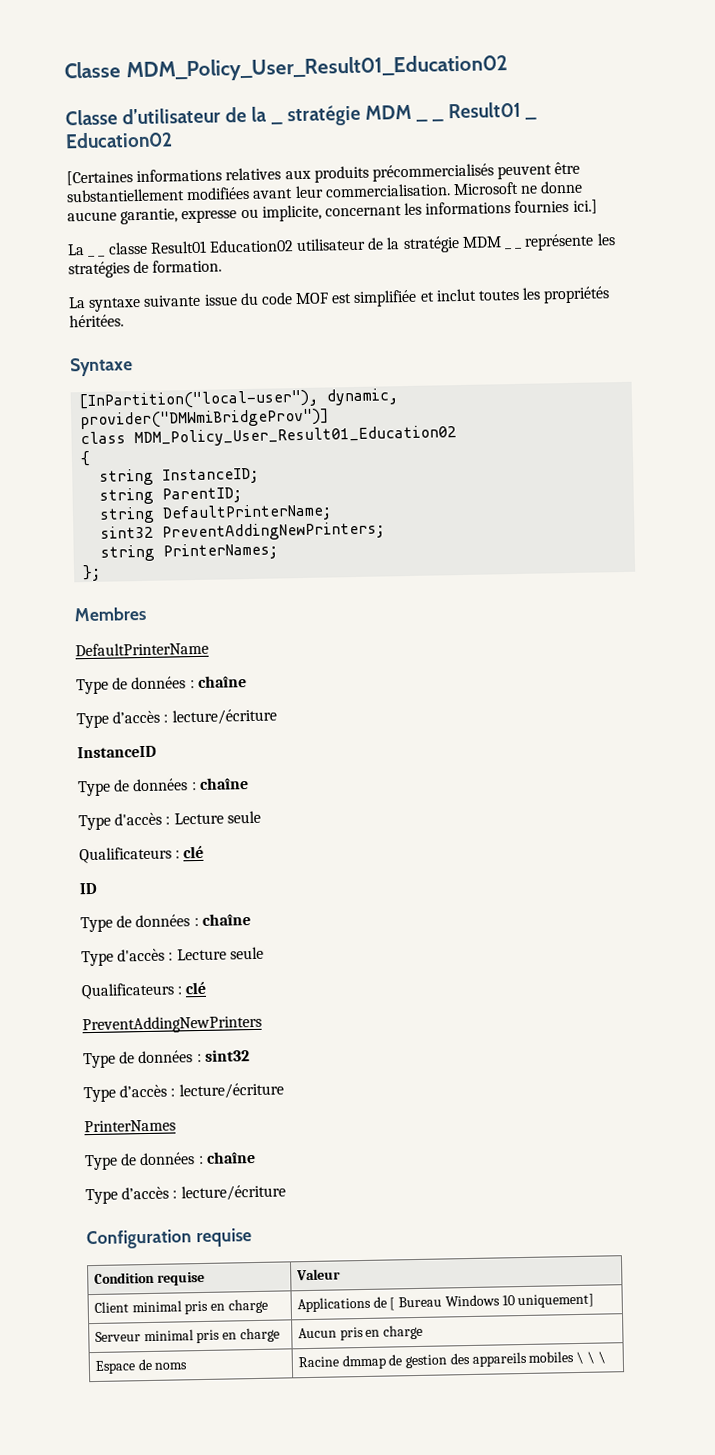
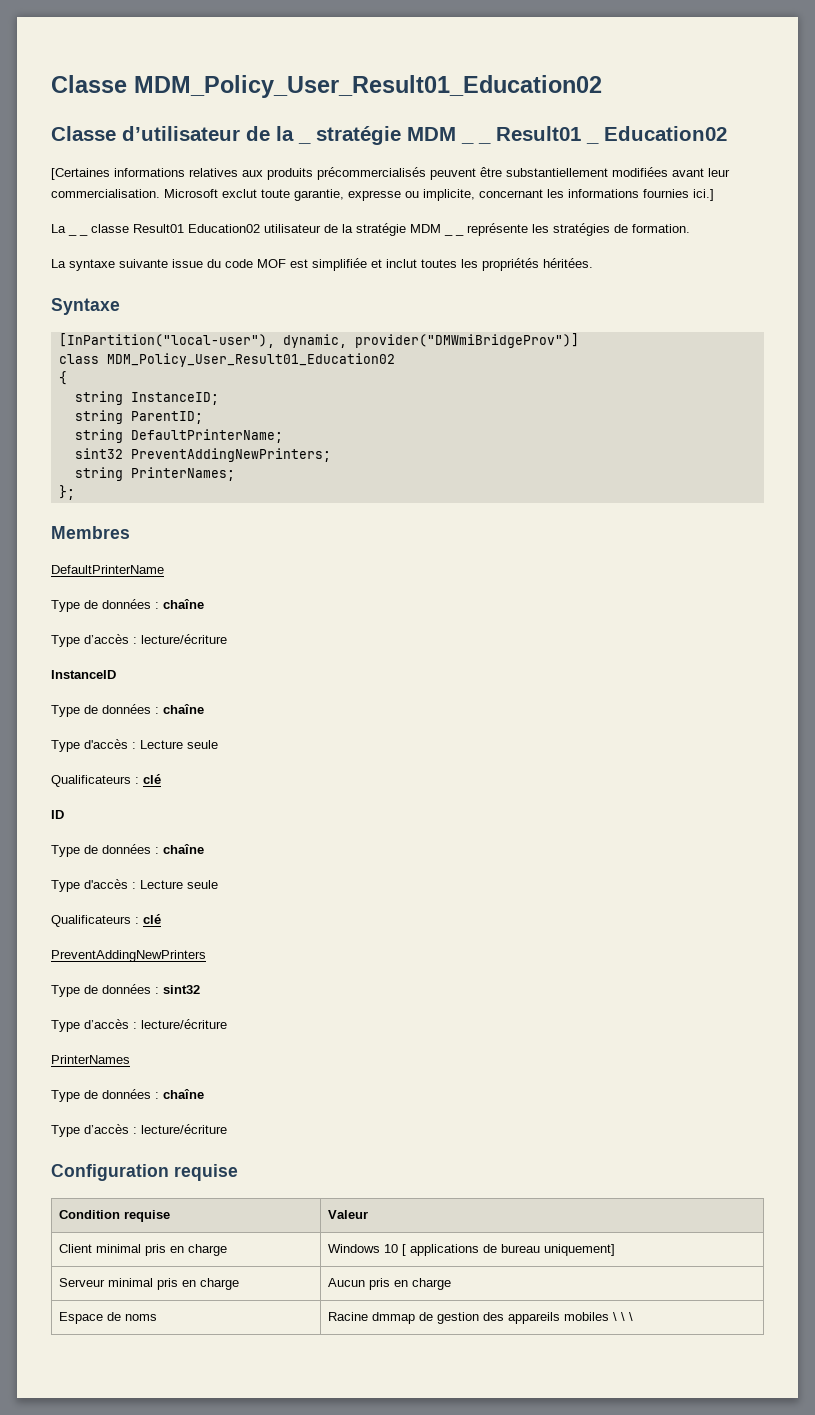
[520,180,584,194] [67,211,117,222] ne donne aucune -> [222,189,290,198] exclut toute
[296,1294,515,1313] Applications de [ Bureau Windows 10 -> [327,1244,540,1256] Windows 10 [ applications de bureau

